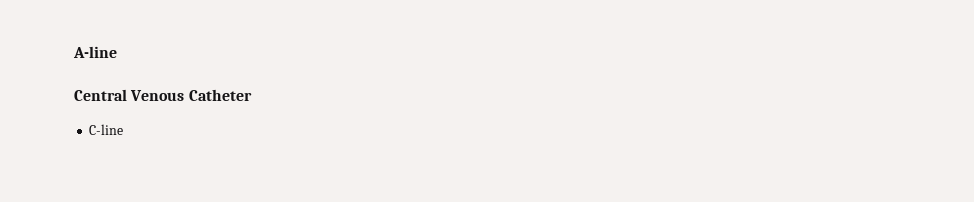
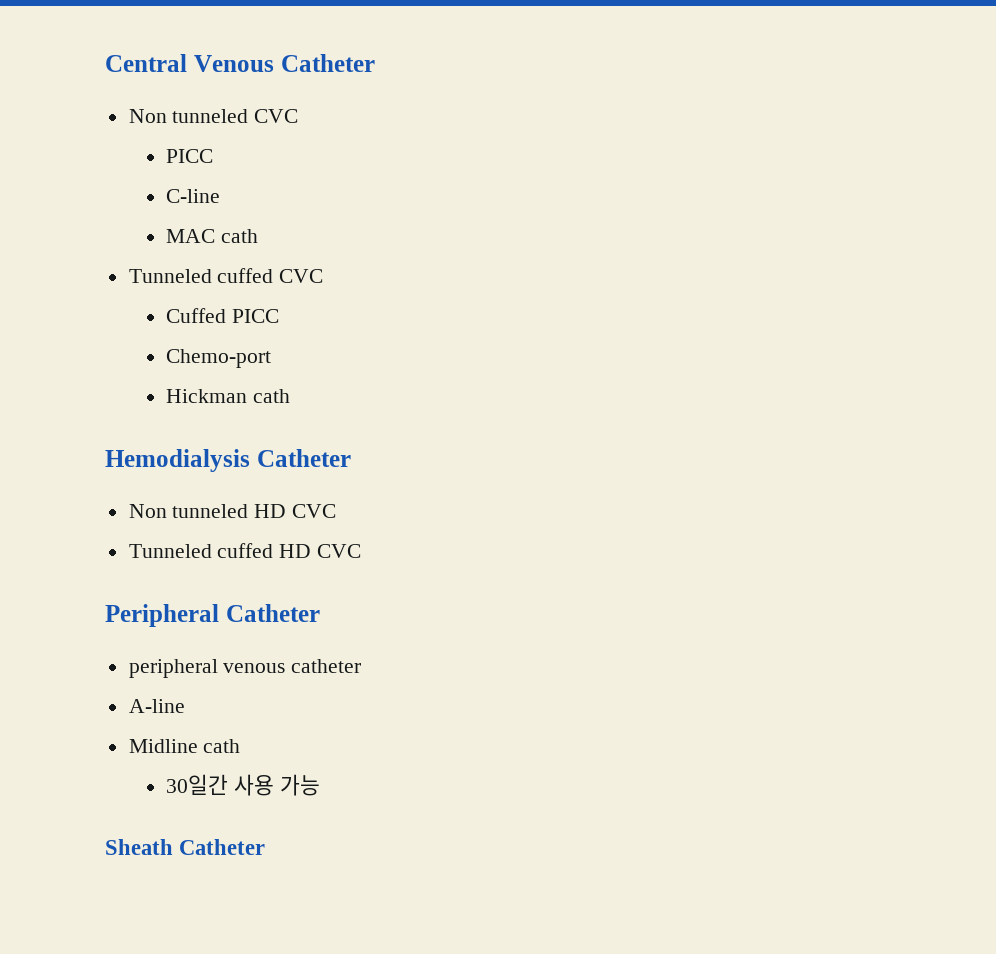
[73,46,117,58] A-line // -> (105, 63) none
[89,124,124,135] C-line -> [128,109,299,123] [166,149,214,163] [166,189,221,203] [166,229,259,243] [128,268,324,283] [166,308,280,323] [166,349,272,368] [166,389,291,403] [105,449,351,472] [128,504,337,518] [128,543,362,558] [105,604,320,627] [128,659,362,678] [128,699,185,713] [128,739,241,753] [166,774,320,796] [105,839,266,855] Non tunneled CVC // PICC // C-line // MAC cath // Tunneled cuffed CVC // Cuffed PICC // Chemo-port // Hickman cath // Hemodialysis Catheter // Non tunneled HD CVC // Tunneled cuffed HD CVC // Peripheral Catheter // peripheral venous catheter // A-line // Midline cath // 30일간 사용 가능 // Sheath Catheter

